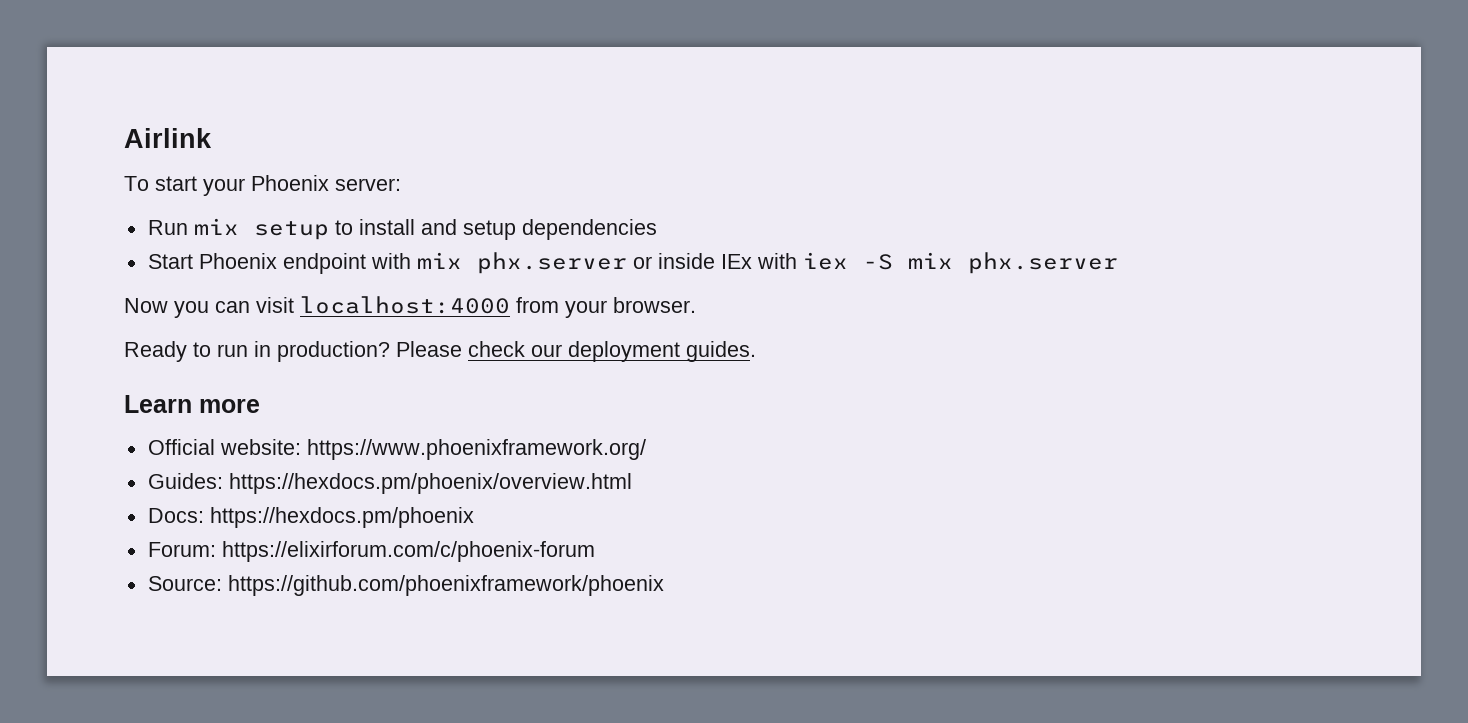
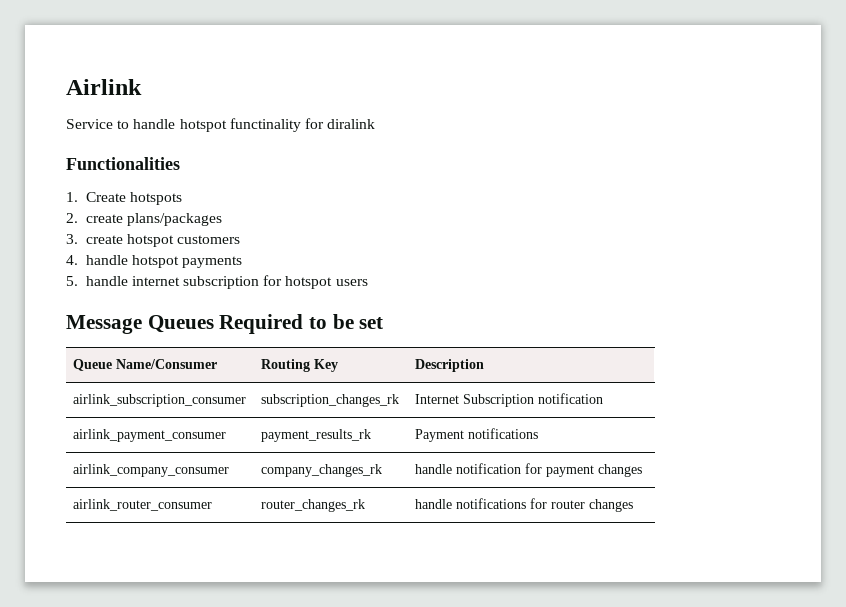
[124,175,401,196] [147,218,657,240] [147,252,1118,274] [124,296,696,318] [124,341,756,362] [124,395,260,413] [147,439,646,460] [147,473,632,494] [147,507,474,528] [147,541,595,562] [147,575,664,596] To start your Phoenix server: // Run mix setup to install and setup dependencies // Start Phoenix endpoint with mix phx.server or inside IEx with iex -S mix phx.server // Now you can visit localhost:4000 from your browser. // Ready to run in production? Please check our deployment guides. // Learn more // Official website: https://www.phoenixframework.org/ // Guides: https://hexdocs.pm/phoenix/overview.html // Docs: https://hexdocs.pm/phoenix // Forum: https://elixirforum.com/c/phoenix-forum // Source: https://github.com/phoenixframework/phoenix -> [66,118,376,132] [66,157,180,170] [66,192,182,205] [66,213,222,226] [66,234,241,247] [66,255,243,268] [66,275,368,289] [66,314,384,334] [73,359,218,371] [261,359,339,372] [415,359,485,372] [73,394,247,407] [261,394,400,407] [415,393,604,407] [73,429,227,442] [261,429,372,442] [415,428,539,442] [73,464,230,477] [261,464,383,477] [415,463,643,477] [73,499,213,511] [261,499,366,512] [415,498,634,512] Service to handle hotspot functinality for diralink // Functionalities // 1. Create hotspots // 2. create plans/packages // 3. create hotspot customers // 4. handle hotspot payments // 5. handle internet subscription for hotspot users // Message Queues Required to be set // Queue Name/Consumer | Routing Key | Description // airlink_subscription_consumer | subscription_changes_rk | Internet Subscription notification // airlink_payment_consumer | payment_results_rk | Payment notifications // airlink_company_consumer | company_changes_rk | handle notification for payment changes // airlink_router_consumer | router_changes_rk | handle notifications for router changes

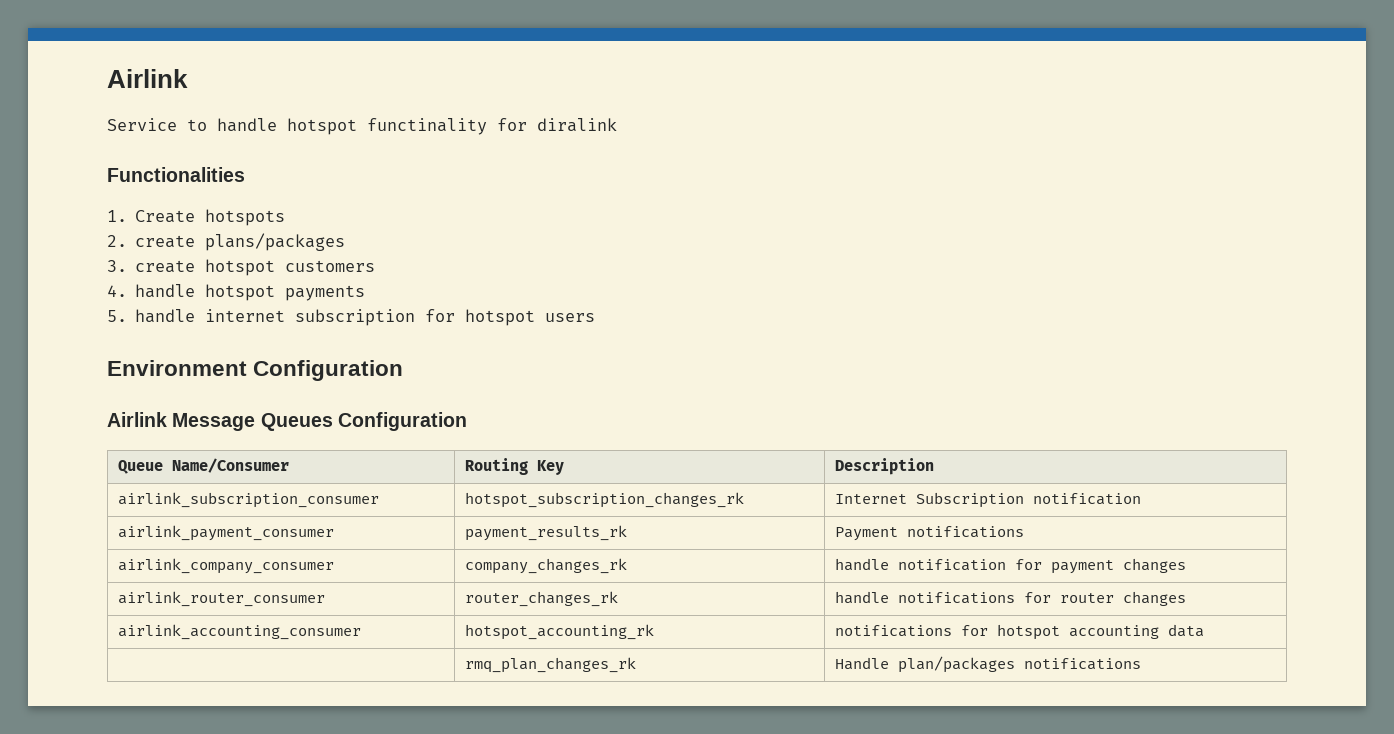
[66,314,384,334] Message Queues Required to be set -> [107,360,404,381] [107,412,467,431] Environment Configuration // Airlink Message Queues Configuration
[261,394,400,407] subscription_changes_rk -> [465,492,745,508] hotspot_subscription_changes_rk
(634, 505) none -> [118,624,362,640] [465,624,655,640] [835,624,1205,640] [465,657,637,673] [835,656,1142,673] // airlink_accounting_consumer | hotspot_accounting_rk | notifications for hotspot accounting data // | rmq_plan_changes_rk | Handle plan/packages notifications

